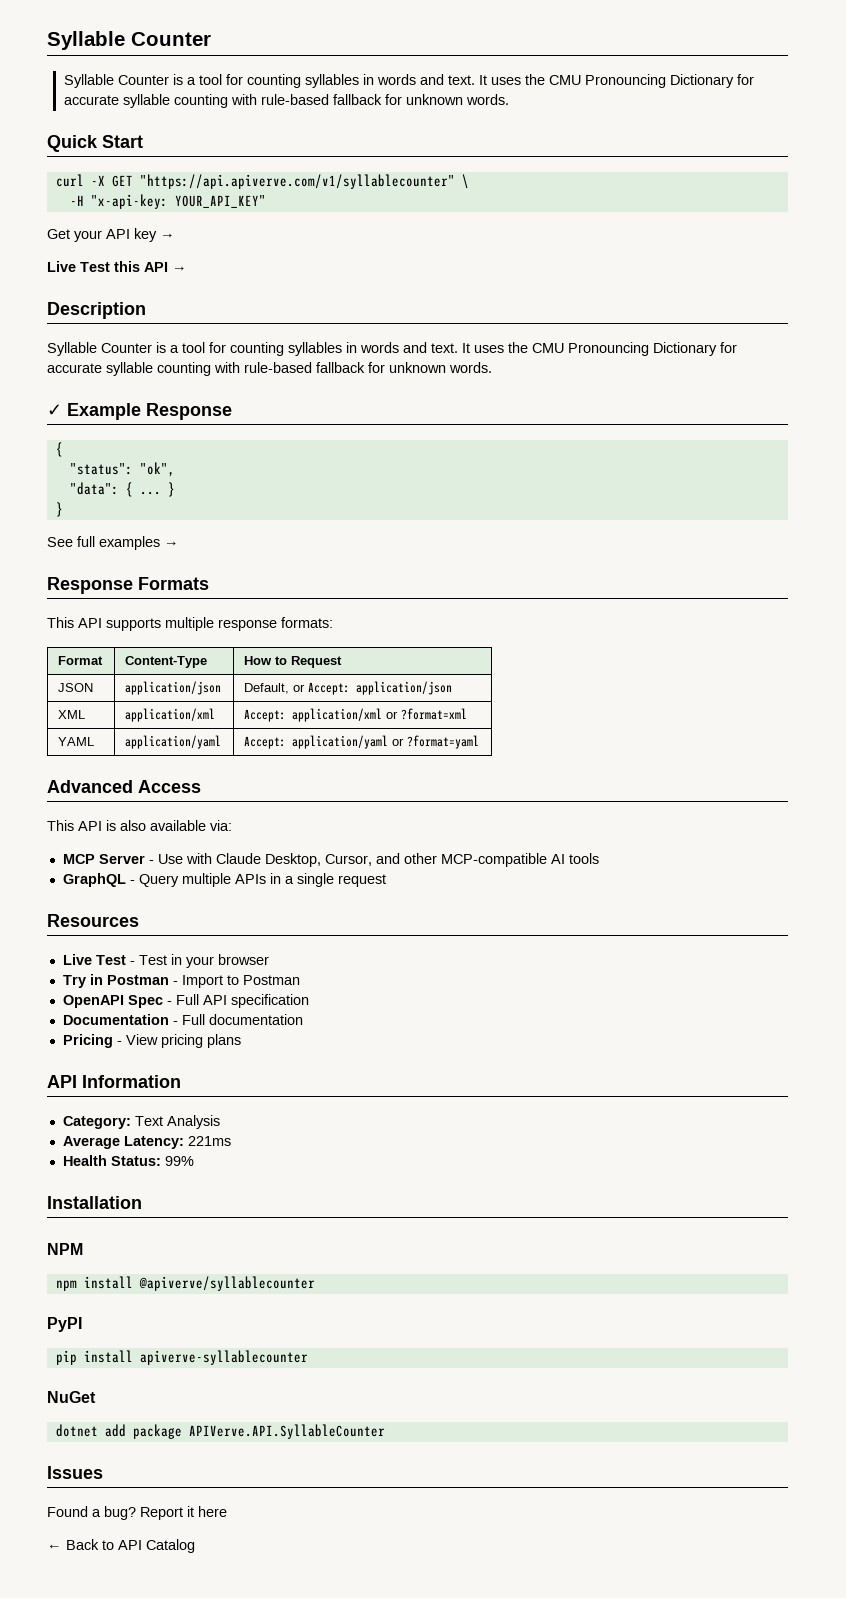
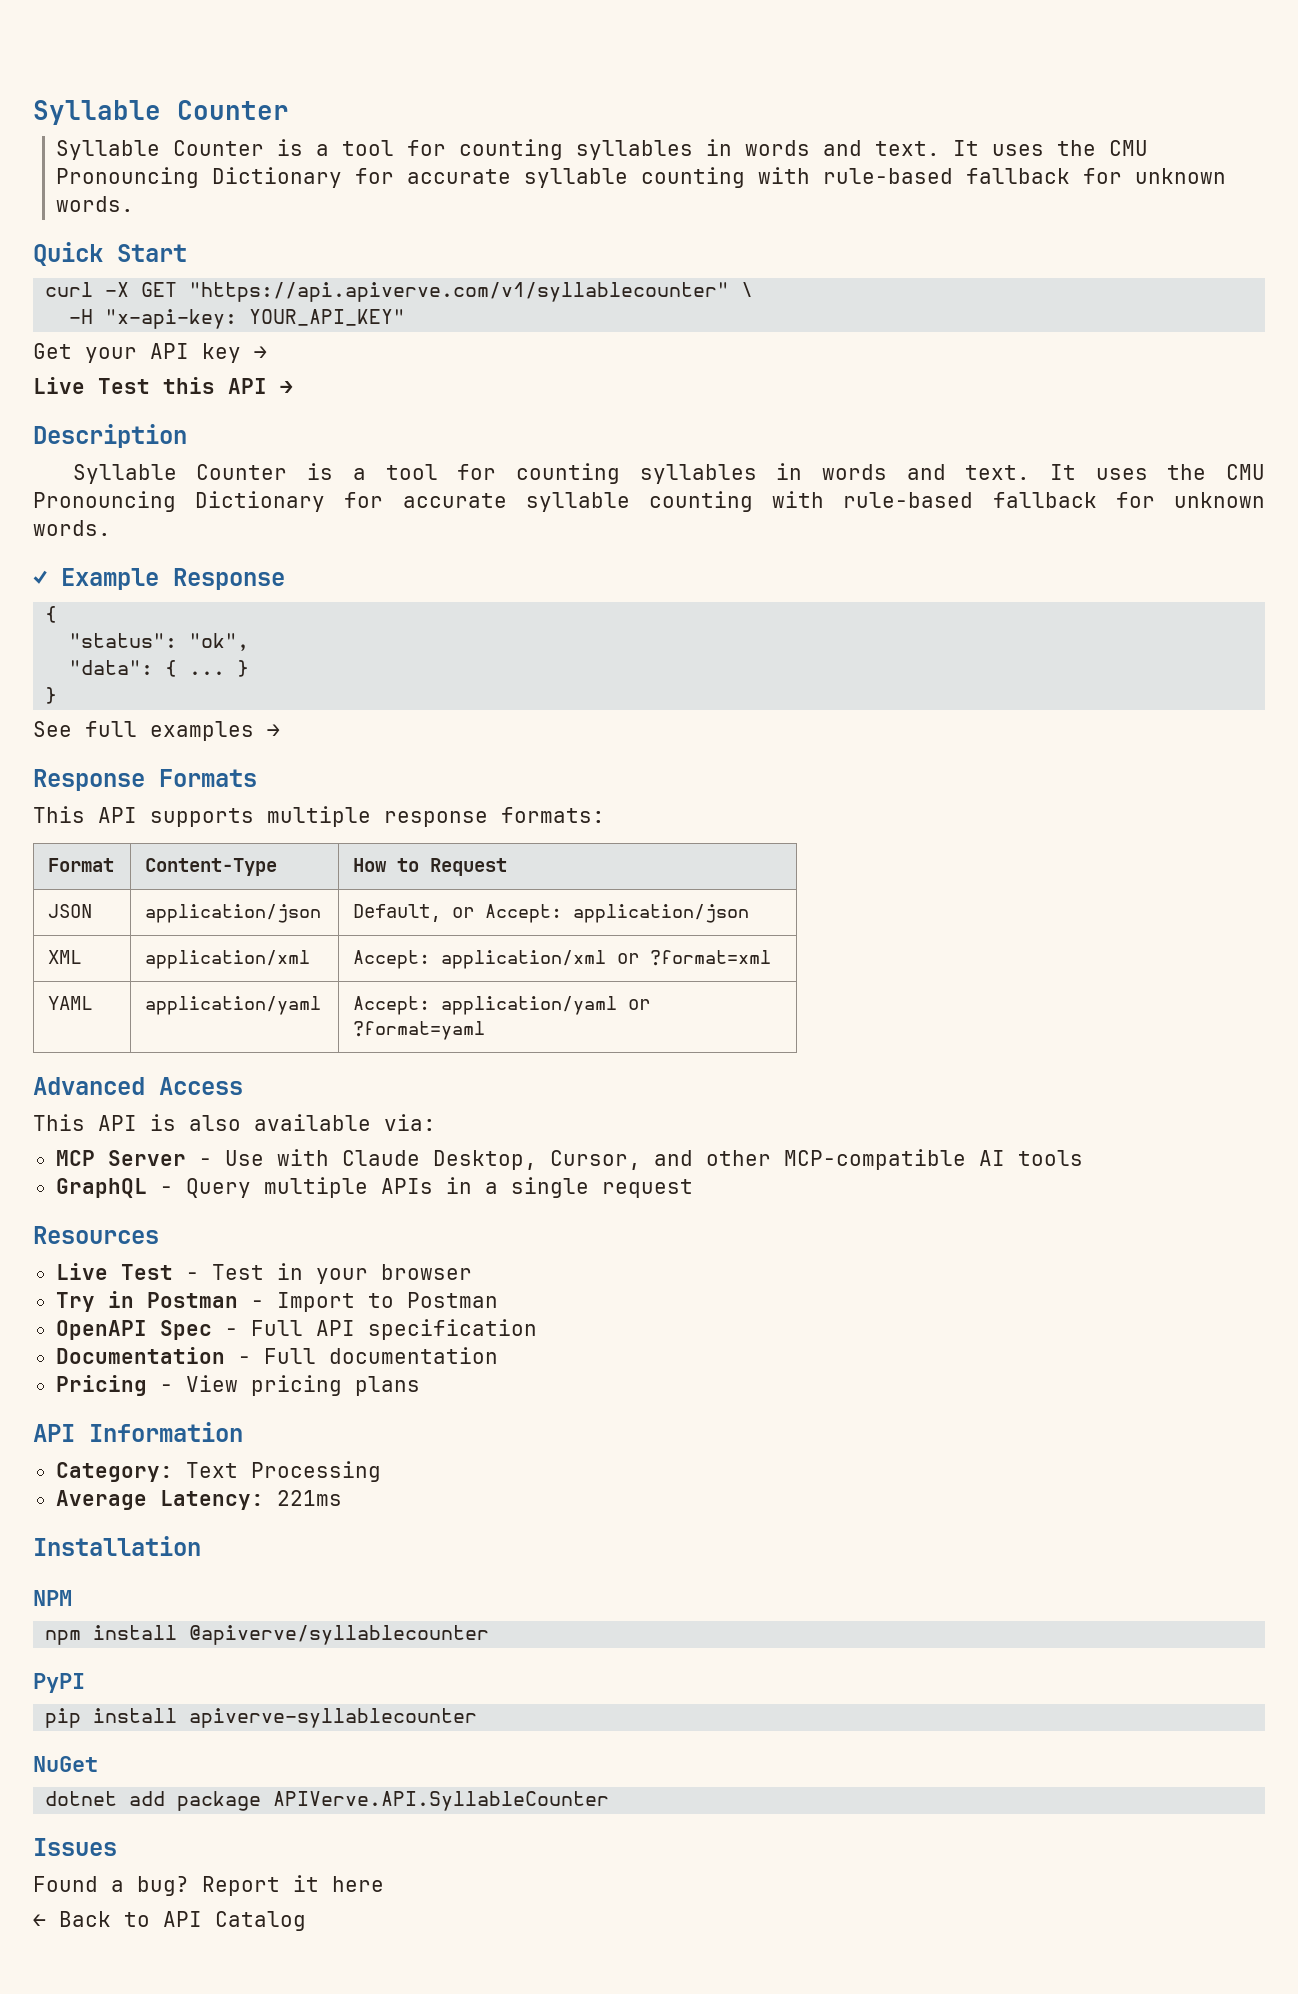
[166,1115,220,1129] Analysis -> [250,1461,381,1482] Processing
[62,1155,194,1166] // Health Status: 99% -> (342, 1498) none

